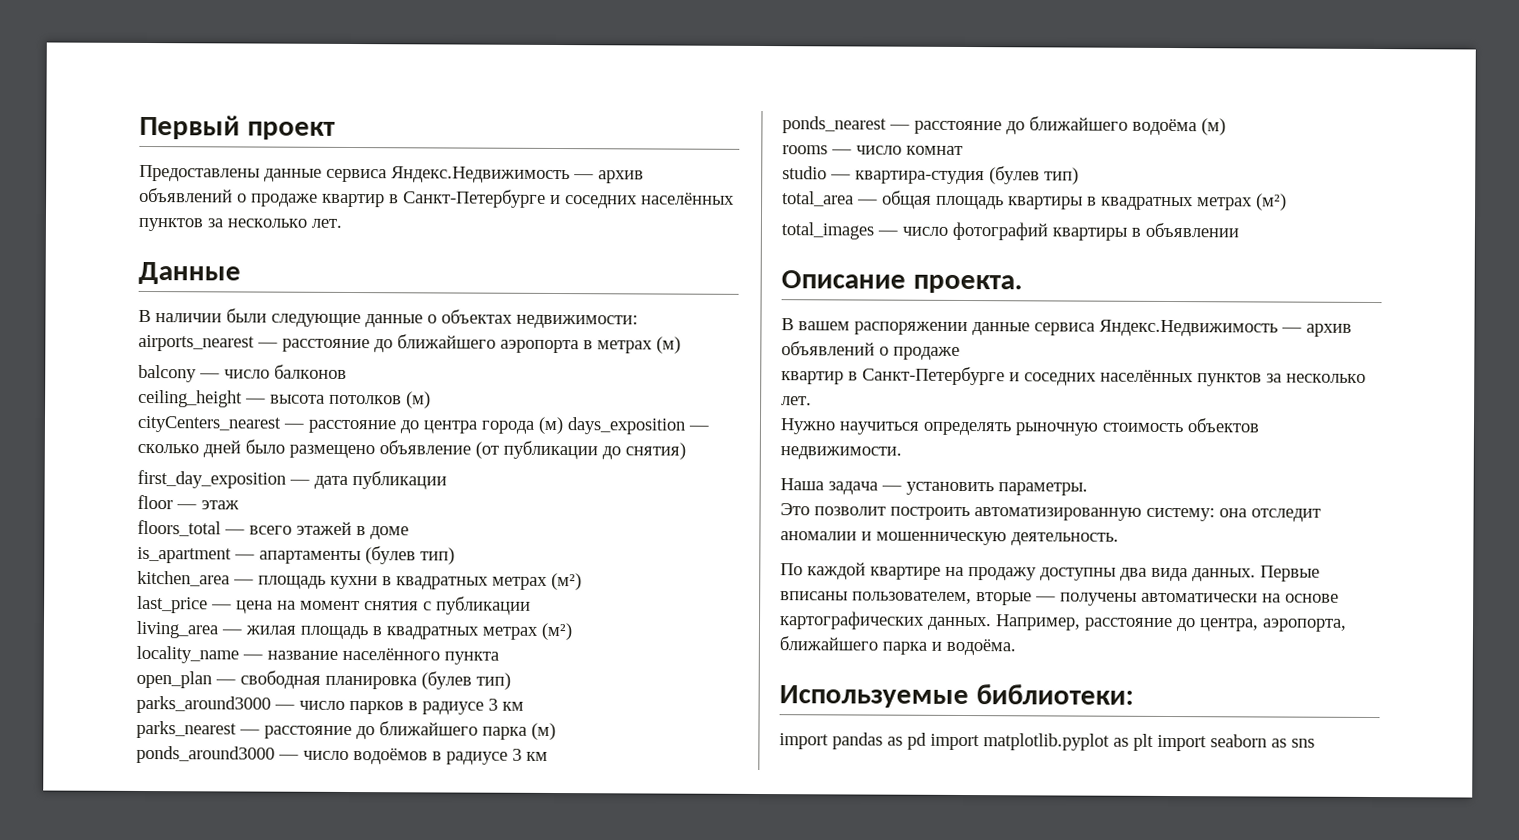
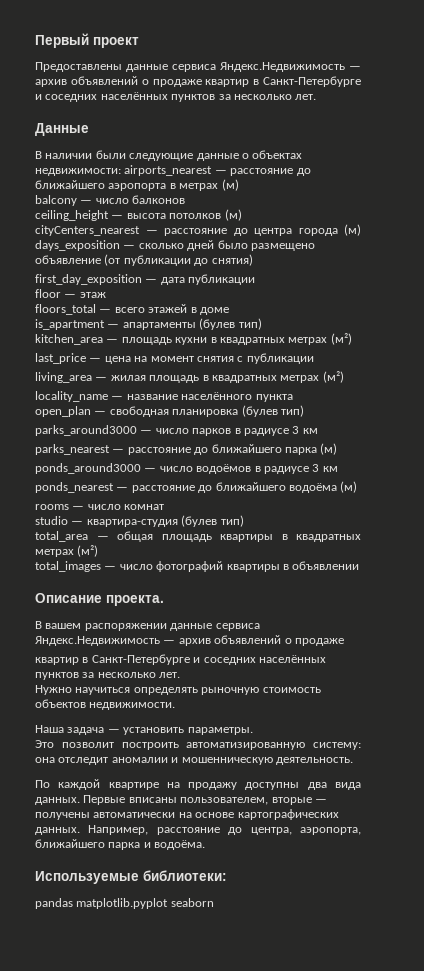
[779,732,1315,752] import pandas as pd import matplotlib.pyplot as plt import seaborn as sns -> [35,898,214,909] pandas matplotlib.pyplot seaborn

